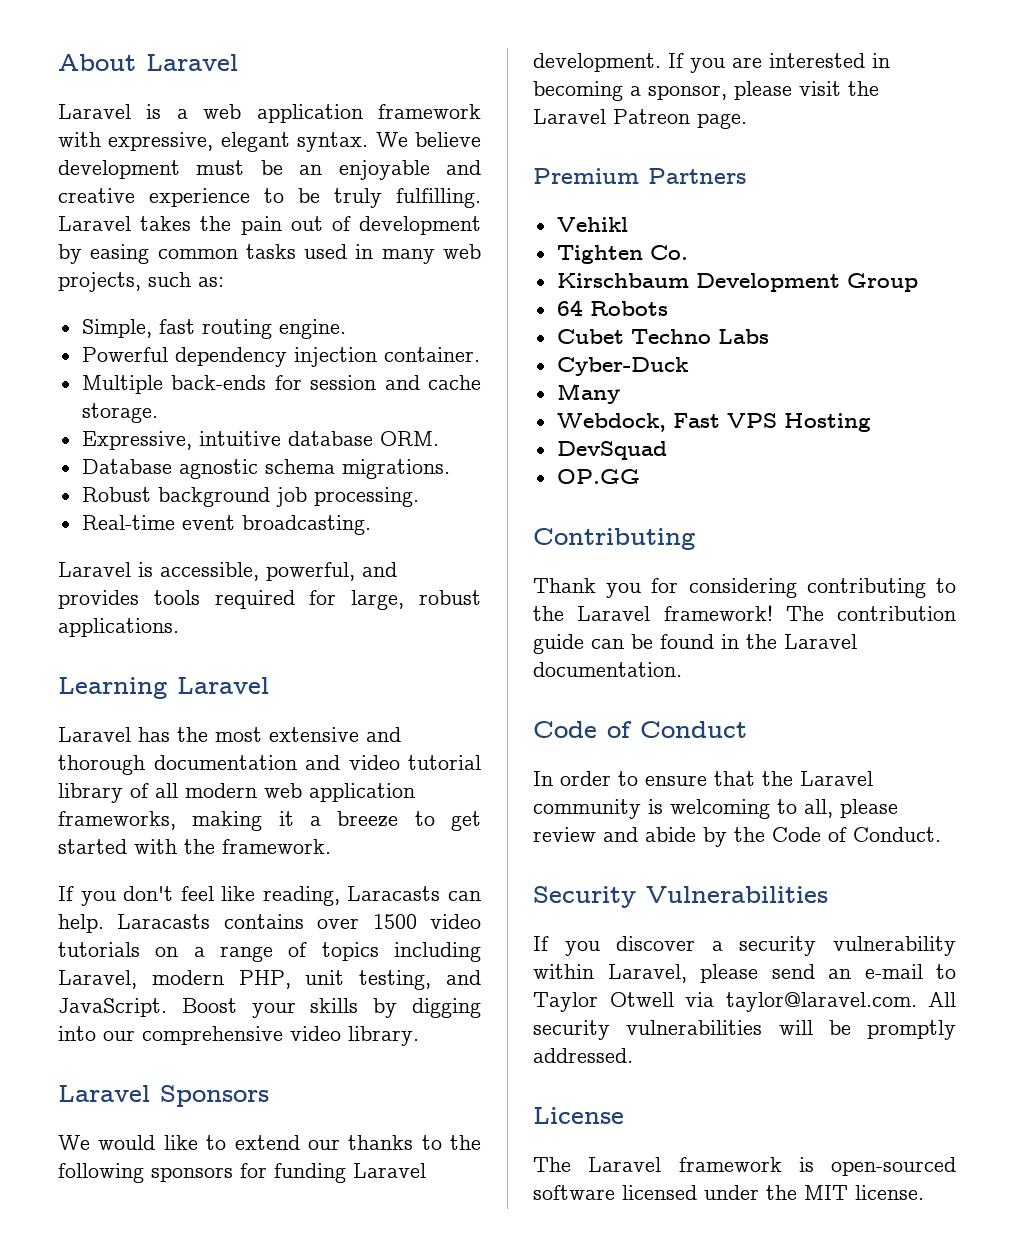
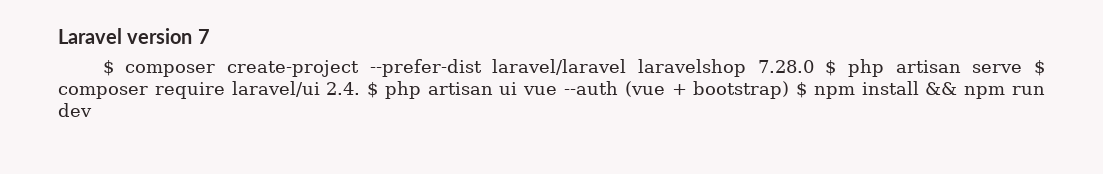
[58,54,238,71] [58,104,481,123] [58,132,481,152] [58,160,481,180] [58,188,481,208] [58,216,481,235] [58,244,481,264] [58,272,224,292] [81,319,346,339] [81,347,480,367] [81,375,482,394] [81,403,158,423] [81,431,439,450] [81,459,450,479] [81,487,419,507] [81,515,371,535] [58,562,397,581] [58,590,482,610] [58,618,179,637] [58,677,269,699] [58,727,401,742] [58,755,481,775] [58,783,415,803] [58,811,481,831] [58,839,331,854] [58,886,481,906] [58,914,481,933] [58,942,481,962] [58,970,482,990] [58,998,482,1018] [58,1026,419,1046] [58,1085,269,1107] [58,1135,481,1150] [58,1163,426,1183] [533,53,890,73] [533,81,879,101] [533,109,747,129] [533,168,746,184] [556,217,628,232] [556,245,688,264] [556,273,918,292] [556,300,668,316] [556,329,769,344] [556,357,689,376] [556,383,620,404] [556,413,871,432] [556,441,667,460] [556,469,640,484] [533,528,695,550] [533,578,956,598] [533,605,956,621] [533,634,857,654] [533,662,682,677] [533,721,747,738] [533,771,873,786] [533,799,898,819] [533,827,941,847] [533,886,828,908] [533,936,956,956] [533,964,956,983] [533,992,956,1012] [533,1020,956,1040] [533,1048,633,1063] [533,1107,624,1124] [533,1157,956,1176] [533,1185,924,1200] About Laravel // Laravel is a web application framework with expressive, elegant syntax. We believe development must be an enjoyable and creative experience to be truly fulfilling. Laravel takes the pain out of development by easing common tasks used in many web projects, such as: // Simple, fast routing engine. // Powerful dependency injection container. // Multiple back-ends for session and cache storage. // Expressive, intuitive database ORM. // Database agnostic schema migrations. // Robust background job processing. // Real-time event broadcasting. // Laravel is accessible, powerful, and provides tools required for large, robust applications. // Learning Laravel // Laravel has the most extensive and thorough documentation and video tutorial library of all modern web application frameworks, making it a breeze to get started with the framework. // If you don't feel like reading, Laracasts can help. Laracasts contains over 1500 video tutorials on a range of topics including Laravel, modern PHP, unit testing, and JavaScript. Boost your skills by digging into our comprehensive video library. // Laravel Sponsors // We would like to extend our thanks to the following sponsors for funding Laravel development. If you are interested in becoming a sponsor, please visit the Laravel Patreon page. // Premium Partners // Vehikl // Tighten Co. // Kirschbaum Development Group // 64 Robots // Cubet Techno Labs // Cyber-Duck // Many // Webdock, Fast VPS Hosting // DevSquad // OP.GG // Contributing // Thank you for considering contributing to the Laravel framework! The contribution guide can be found in the Laravel documentation. // Code of Conduct // In order to ensure that the Laravel community is welcoming to all, please review and abide by the Code of Conduct. // Security Vulnerabilities // If you discover a security vulnerability within Laravel, please send an e-mail to Taylor Otwell via taylor@laravel.com. All security vulnerabilities will be promptly addressed. // License // The Laravel framework is open-sourced software licensed under the MIT license. -> [58,28,210,44] [102,59,1045,77] [58,81,1046,99] [58,103,92,117] Laravel version 7 // $ composer create-project --prefer-dist laravel/laravel laravelshop 7.28.0 $ php artisan serve $ composer require laravel/ui 2.4. $ php artisan ui vue --auth (vue + bootstrap) $ npm install && npm run dev

